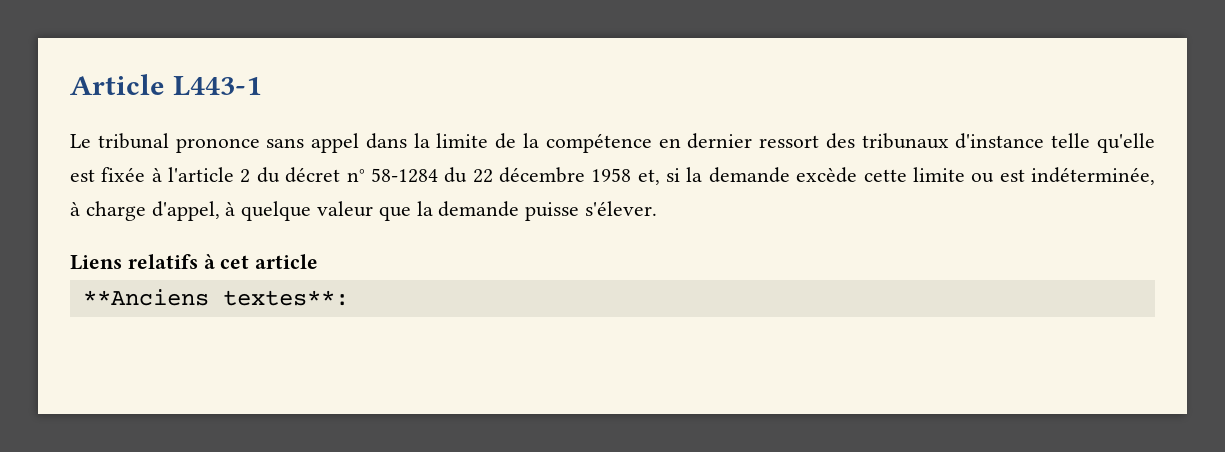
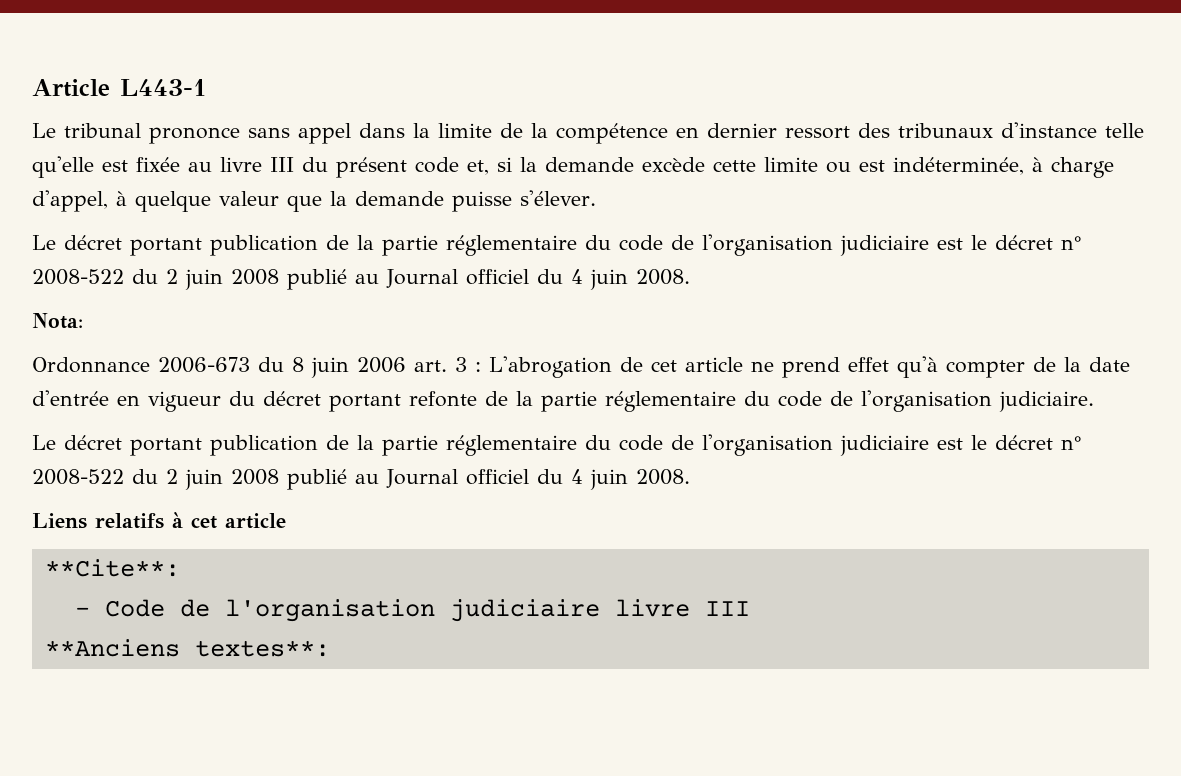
[151,167,632,183] à l'article 2 du décret n° 58-1284 du 22 décembre 1958 -> [188,157,459,178] au livre III du présent code
(658, 208) none -> [32,234,1081,256] [32,269,690,290] [32,313,83,329] [32,356,1130,378] [32,390,1094,412] [32,434,1081,456] [32,469,690,490] // Le décret portant publication de la partie réglementaire du code de l'organisation judiciaire est le décret n° 2008-522 du 2 juin 2008 publié au Journal officiel du 4 juin 2008. // Nota: // Ordonnance 2006-673 du 8 juin 2006 art. 3 : L'abrogation de cet article ne prend effet qu'à compter de la date d'entrée en vigueur du décret portant refonte de la partie réglementaire du code de l'organisation judiciaire. // Le décret portant publication de la partie réglementaire du code de l'organisation judiciaire est le décret n° 2008-522 du 2 juin 2008 publié au Journal officiel du 4 juin 2008.
(319, 261) none -> [44,559,180,577] [74,599,750,622] // **Cite**: // - Code de l'organisation judiciaire livre III

